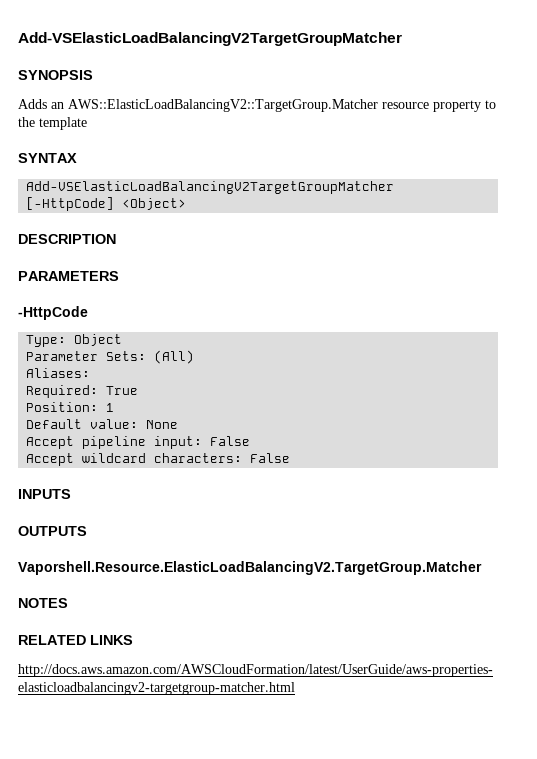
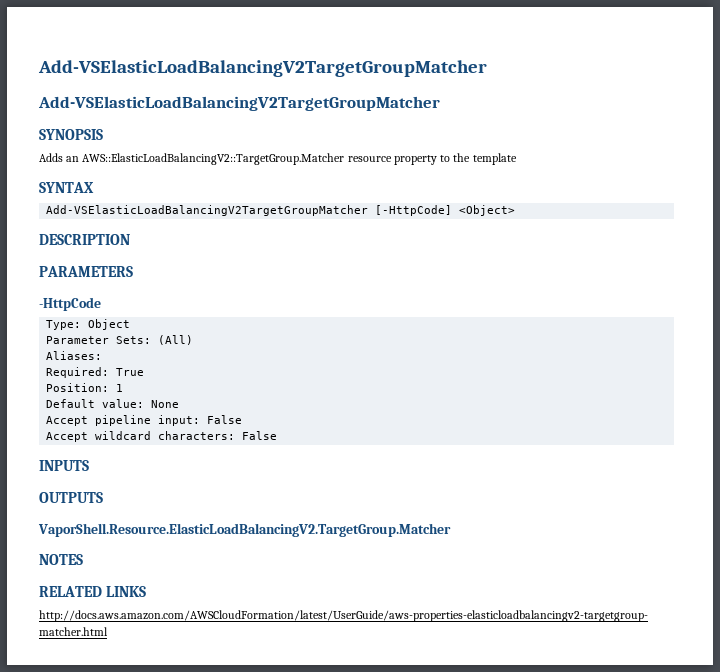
[18,32,402,46] Add-VSElasticLoadBalancingV2TargetGroupMatcher -> [38,60,487,77] [38,96,440,111] Add-VSElasticLoadBalancingV2TargetGroupMatcher // Add-VSElasticLoadBalancingV2TargetGroupMatcher
[18,561,482,575] Vaporshell.Resource.ElasticLoadBalancingV2.TargetGroup.Matcher -> [38,523,451,537] VaporShell.Resource.ElasticLoadBalancingV2.TargetGroup.Matcher

